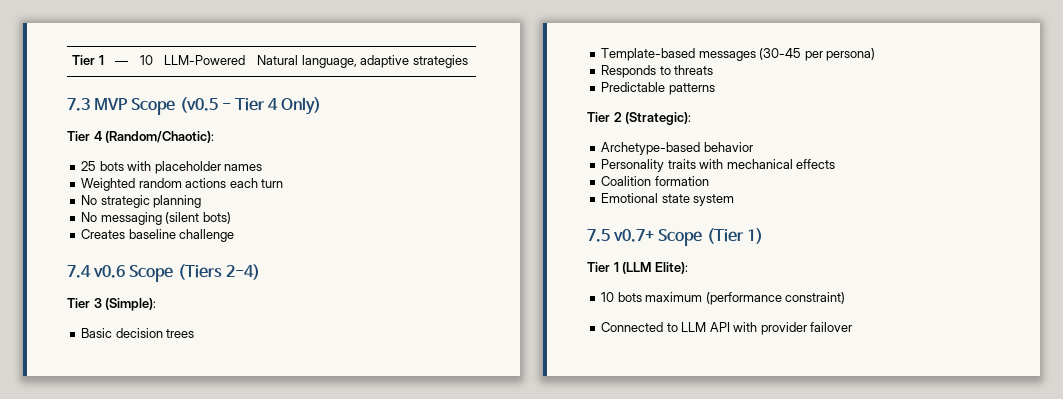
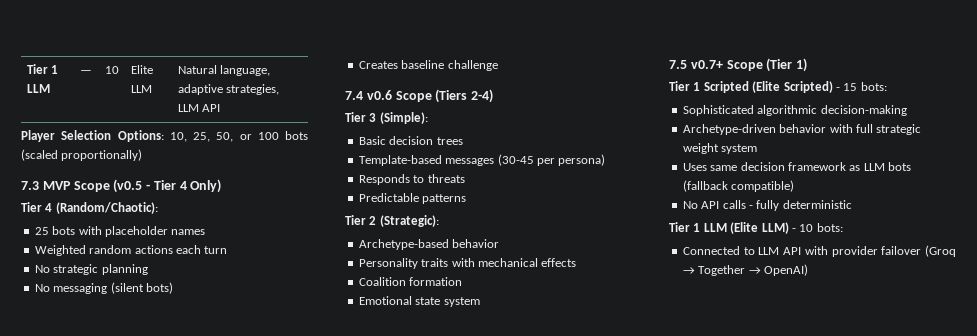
[72,55,104,65] Tier 1 -> [26,64,59,74] [26,84,50,93] Tier 1 LLM
[164,55,246,65] LLM-Powered -> [130,65,153,74] [130,85,152,93] Elite LLM
[412,55,468,68] strategies -> [226,84,280,95] [177,104,221,112] [21,130,308,142] [21,149,143,161] strategies, LLM API // Player Selection Options: 10, 25, 50, or 100 bots (scaled proportionally)
[622,262,688,274] [601,292,846,305] (LLM Elite): // 10 bots maximum (performance constraint) -> [703,81,887,93] [682,105,907,116] [682,124,922,135] [682,143,758,154] [682,162,911,171] [682,180,795,192] [682,200,852,211] [669,222,843,234] Scripted (Elite Scripted) - 15 bots: // Sophisticated algorithmic decision-making // Archetype-driven behavior with full strategic weight system // Uses same decision framework as LLM bots (fallback compatible) // No API calls - fully deterministic // Tier 1 LLM (Elite LLM) - 10 bots:
(853, 327) none -> [925,245,956,257] [682,264,808,276] (Groq → Together → OpenAI)

